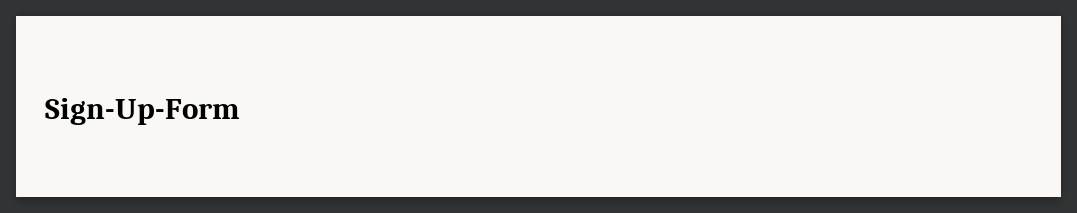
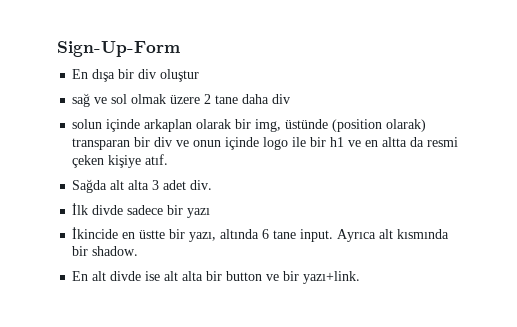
(240, 111) none -> [72,69,200,82] [72,93,291,107] [72,119,427,132] [72,137,459,150] [72,154,169,168] [72,179,213,193] [72,203,211,218] [72,227,450,242] [72,246,139,256] [72,271,361,284] // En dışa bir div oluştur // sağ ve sol olmak üzere 2 tane daha div // solun içinde arkaplan olarak bir img, üstünde (position olarak) transparan bir div ve onun içinde logo ile bir h1 ve en altta da resmi çeken kişiye atıf. // Sağda alt alta 3 adet div. // İlk divde sadece bir yazı // İkincide en üstte bir yazı, altında 6 tane input. Ayrıca alt kısmında bir shadow. // En alt divde ise alt alta bir button ve bir yazı+link.

